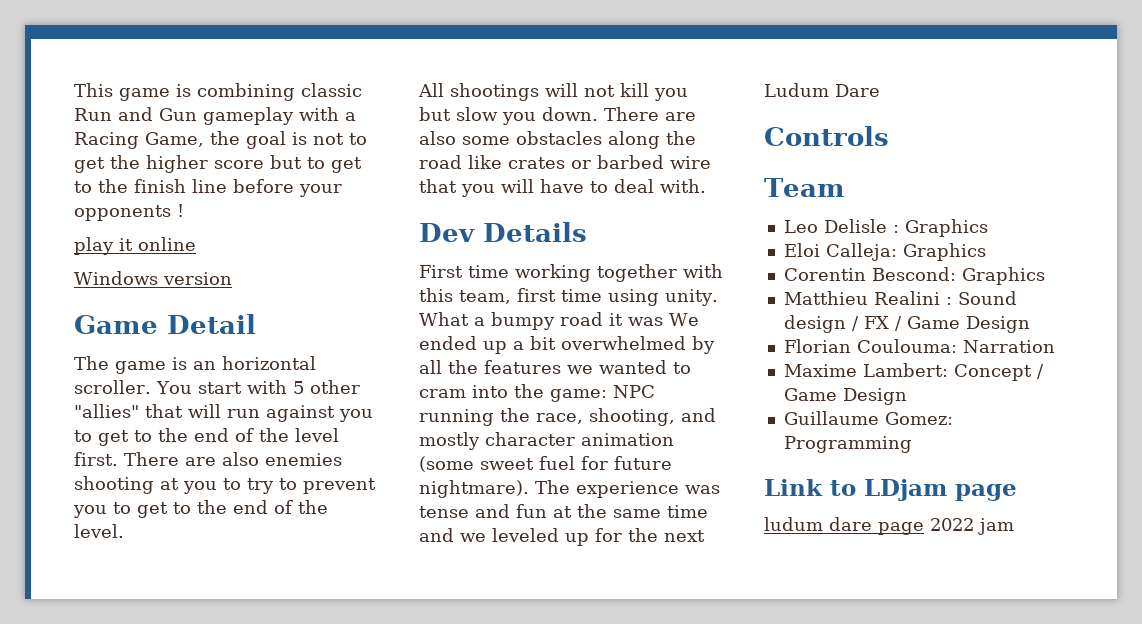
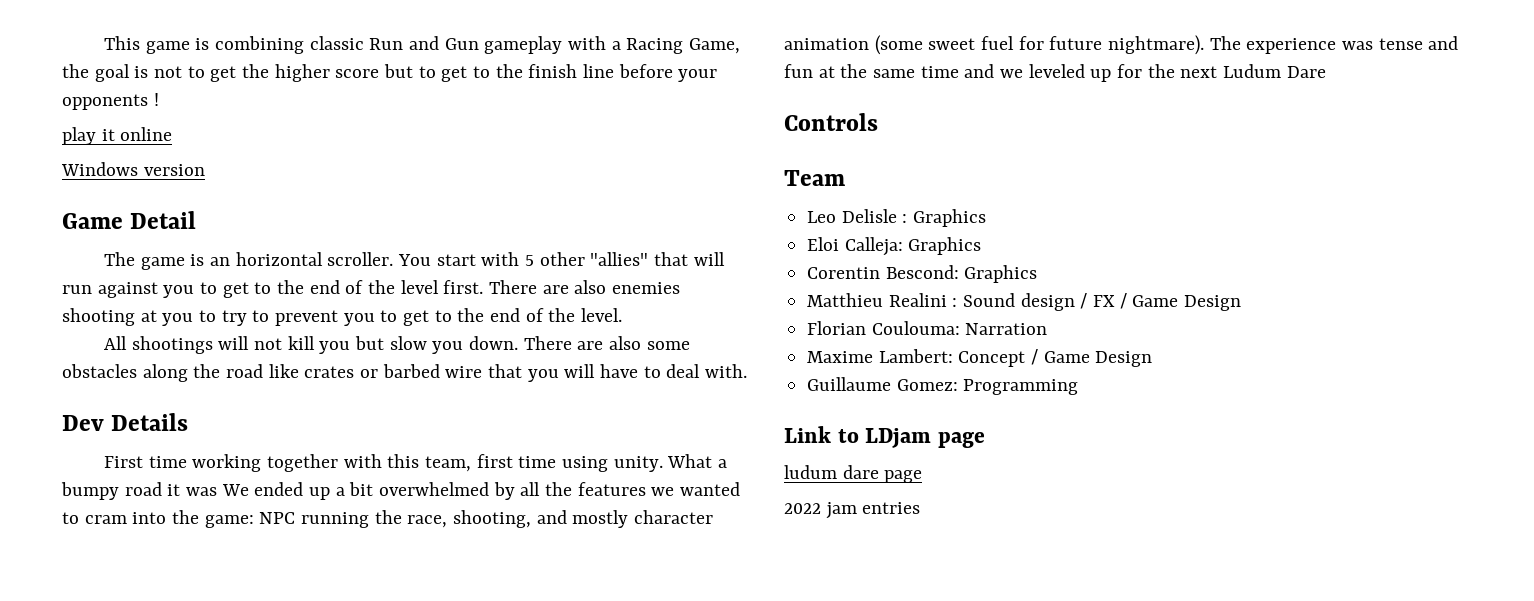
(924, 528) none -> (923, 476) //
(1014, 526) none -> [862,502,921,514] entries

